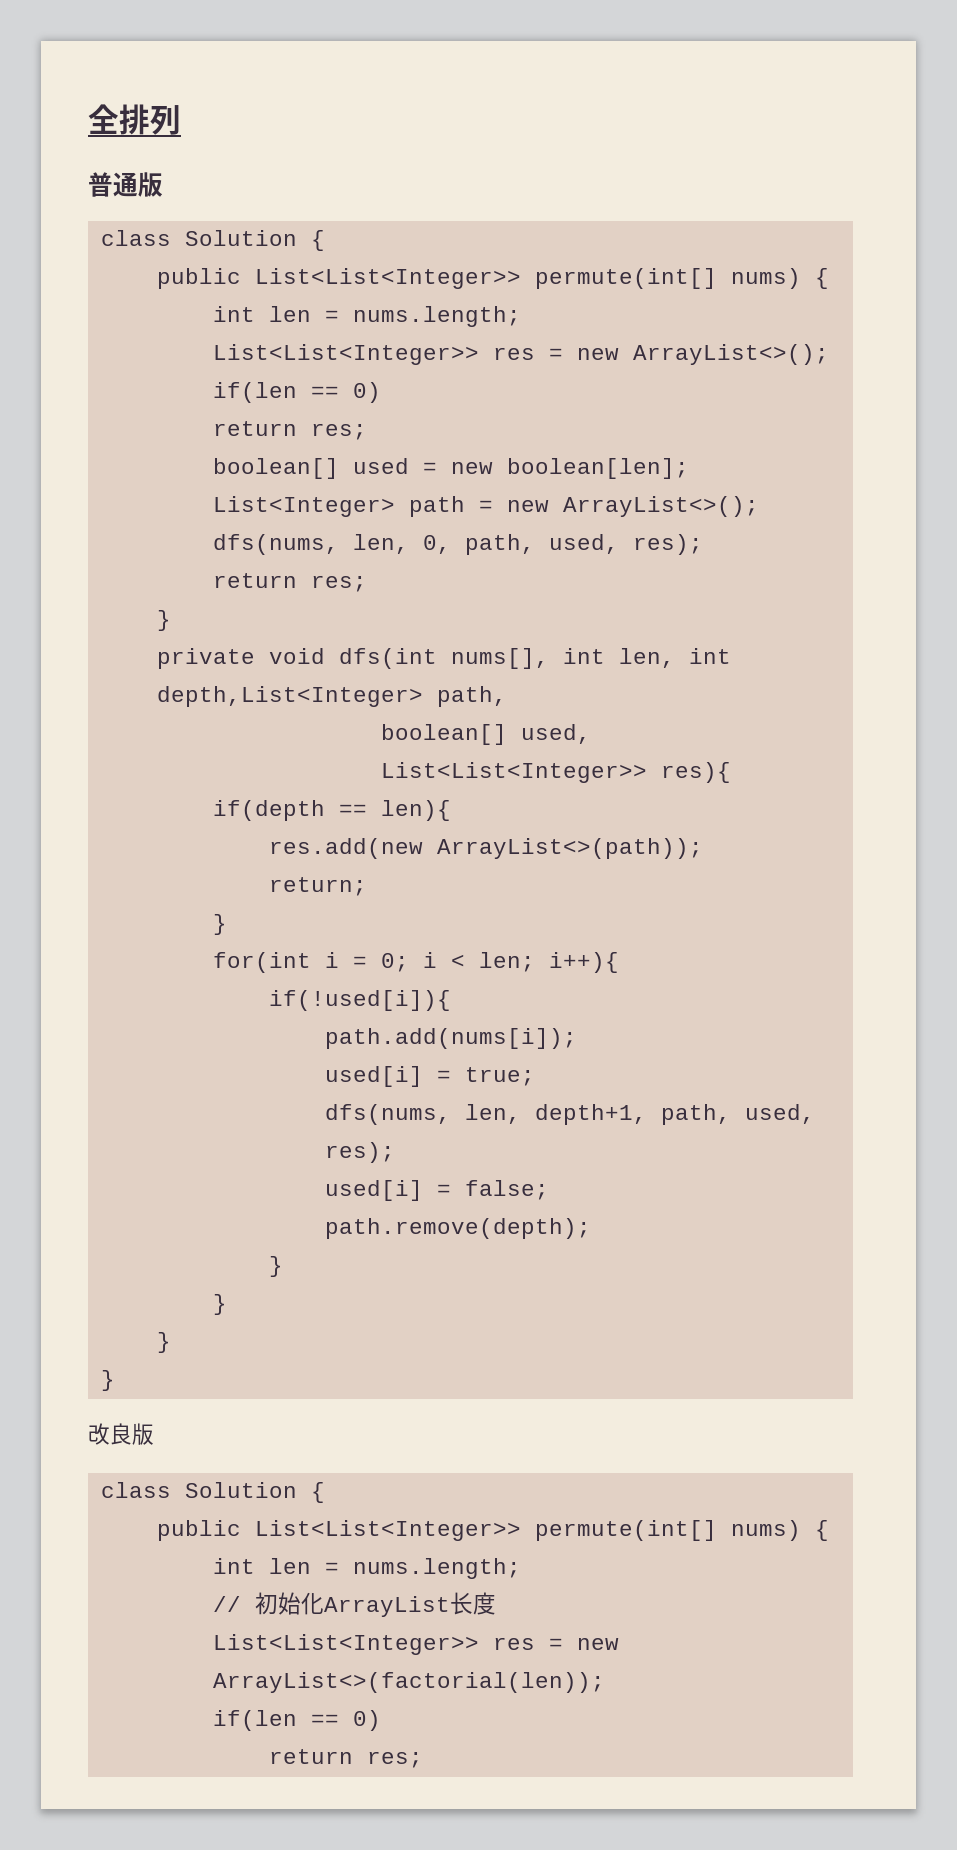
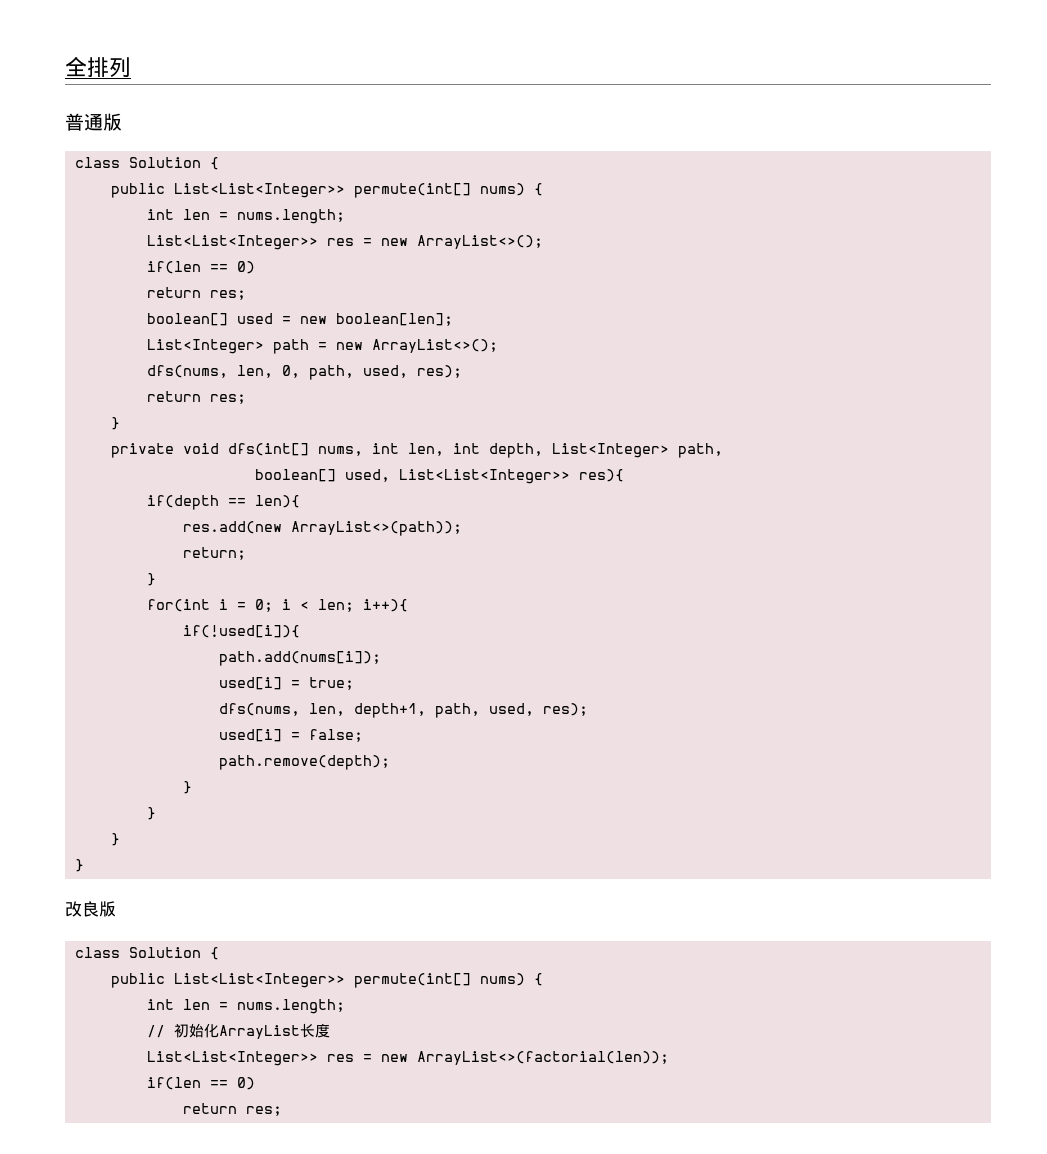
[338,648,549,669] dfs(int nums[], -> [228,443,364,456] dfs(int[] nums,
[156,686,423,707] depth,List<Integer> -> [489,443,670,458] depth, List<Integer>

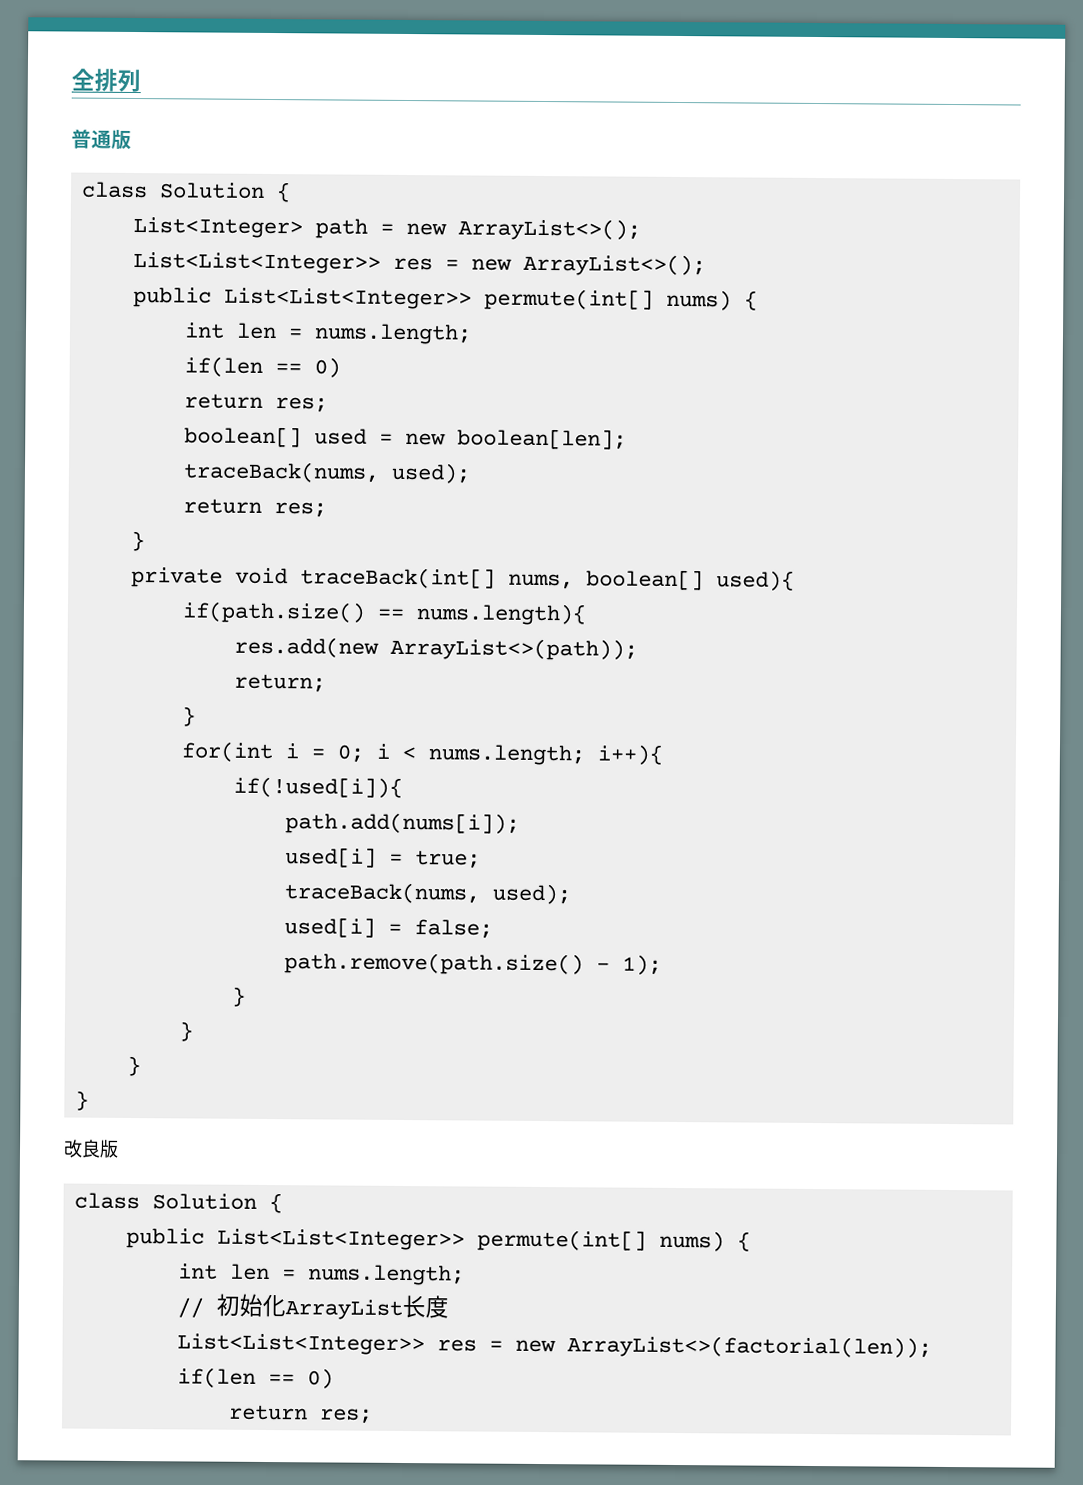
[111,183,544,198] [147,209,346,224] [147,235,544,250] // public List<List<Integer>> permute(int[] nums) { // int len = nums.length; // List<List<Integer>> res = new ArrayList<>(); -> [132,216,641,241] [132,251,706,277] [132,286,758,311] [183,322,472,345] // List<Integer> path = new ArrayList<>(); // List<List<Integer>> res = new ArrayList<>(); // public List<List<Integer>> permute(int[] nums) { // int len = nums.length;
[147,339,499,354] [147,365,463,380] List<Integer> path = new ArrayList<>(); // dfs(nums, len, 0, path, used, res); -> [182,461,471,484] traceBack(nums, used);
[228,443,724,458] [255,469,625,484] [147,495,301,510] dfs(int[] nums, int len, int depth, List<Integer> path, // boolean[] used, List<List<Integer>> res){ // if(depth == len){ -> [299,567,795,591] [181,601,587,626] traceBack(int[] nums, boolean[] used){ // if(path.size() == nums.length){
[318,599,355,612] len; -> [427,744,585,766] nums.length;
[219,703,589,718] dfs(nums, len, depth+1, path, used, res); -> [283,882,571,905] traceBack(nums, used);
[219,755,391,770] path.remove(depth); -> [283,952,662,976] path.remove(path.size() - 1);

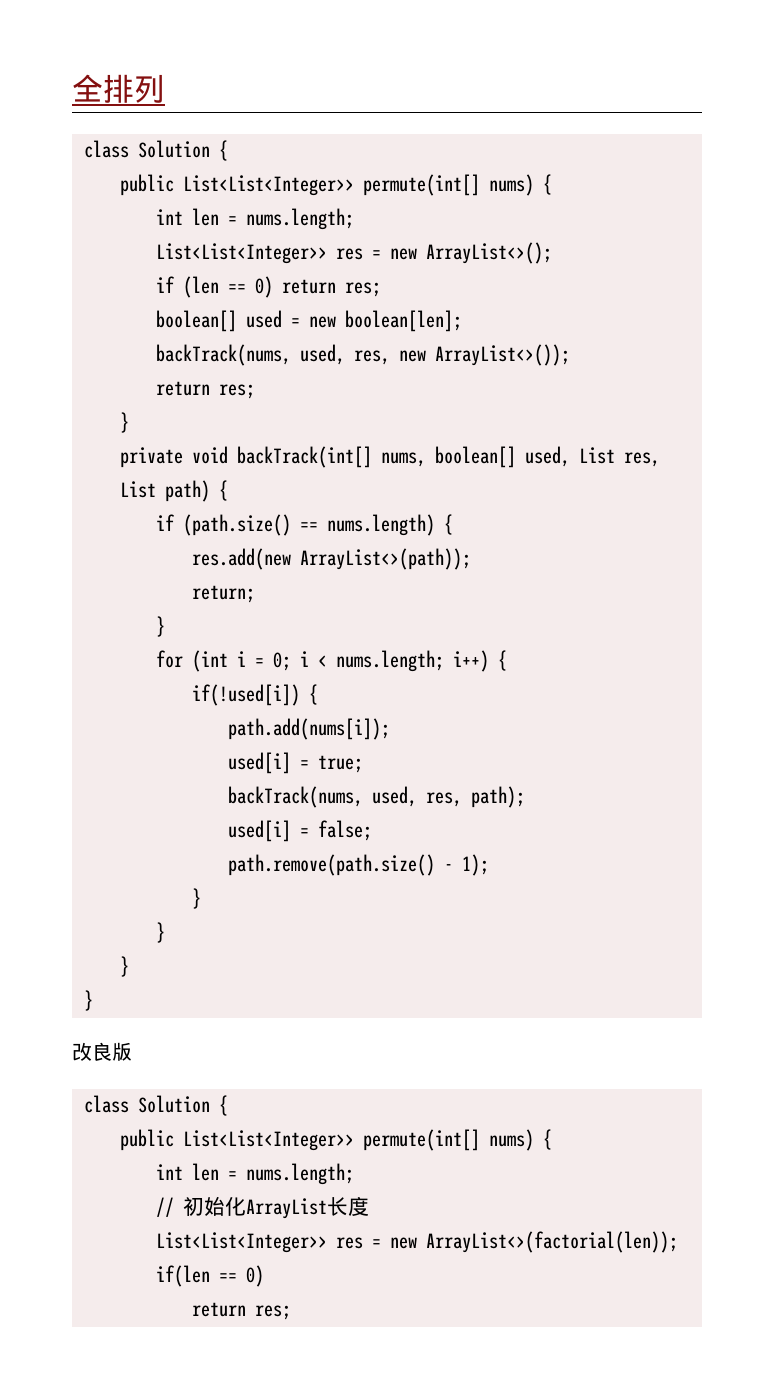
[71,129,132,150] [80,181,291,203] [132,216,641,241] [132,251,706,277] [132,286,758,311] [183,322,472,345] [183,356,341,378] // 普通版 // class Solution { // List<Integer> path = new ArrayList<>(); // List<List<Integer>> res = new ArrayList<>(); // public List<List<Integer>> permute(int[] nums) { // int len = nums.length; // if(len == 0) // -> [84,140,228,161] [120,174,552,196] [156,208,354,230] [156,242,552,264] [156,276,273,298] // class Solution { // public List<List<Integer>> permute(int[] nums) { // int len = nums.length; // List<List<Integer>> res = new ArrayList<>(); // if (len == 0)
[182,461,471,484] traceBack(nums, used); -> [156,344,570,366] backTrack(nums, used, res, new ArrayList<>());
[299,567,496,589] traceBack(int[] -> [237,446,372,468] backTrack(int[]
[715,570,795,591] [181,601,587,626] used){ // if(path.size() == nums.length){ -> [525,446,660,467] [120,480,228,502] [156,514,453,536] used, List res, List path) { // if (path.size() == nums.length) {
[180,741,273,763] for(int -> [156,650,228,672] for (int
[596,744,663,765] [232,776,403,798] i++){ // if(!used[i]){ -> [453,650,507,672] [192,684,318,706] i++) { // if(!used[i]) {
[283,882,571,905] traceBack(nums, used); -> [228,786,525,808] backTrack(nums, used, res, path);

